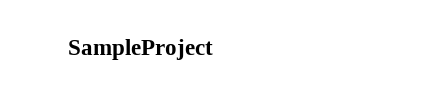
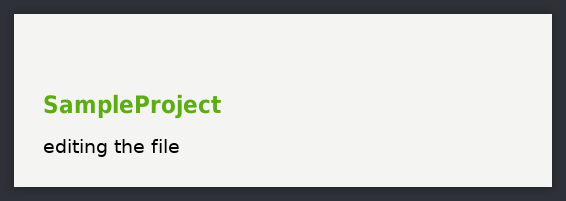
(213, 49) none -> [43,139,180,157] // editing the file

